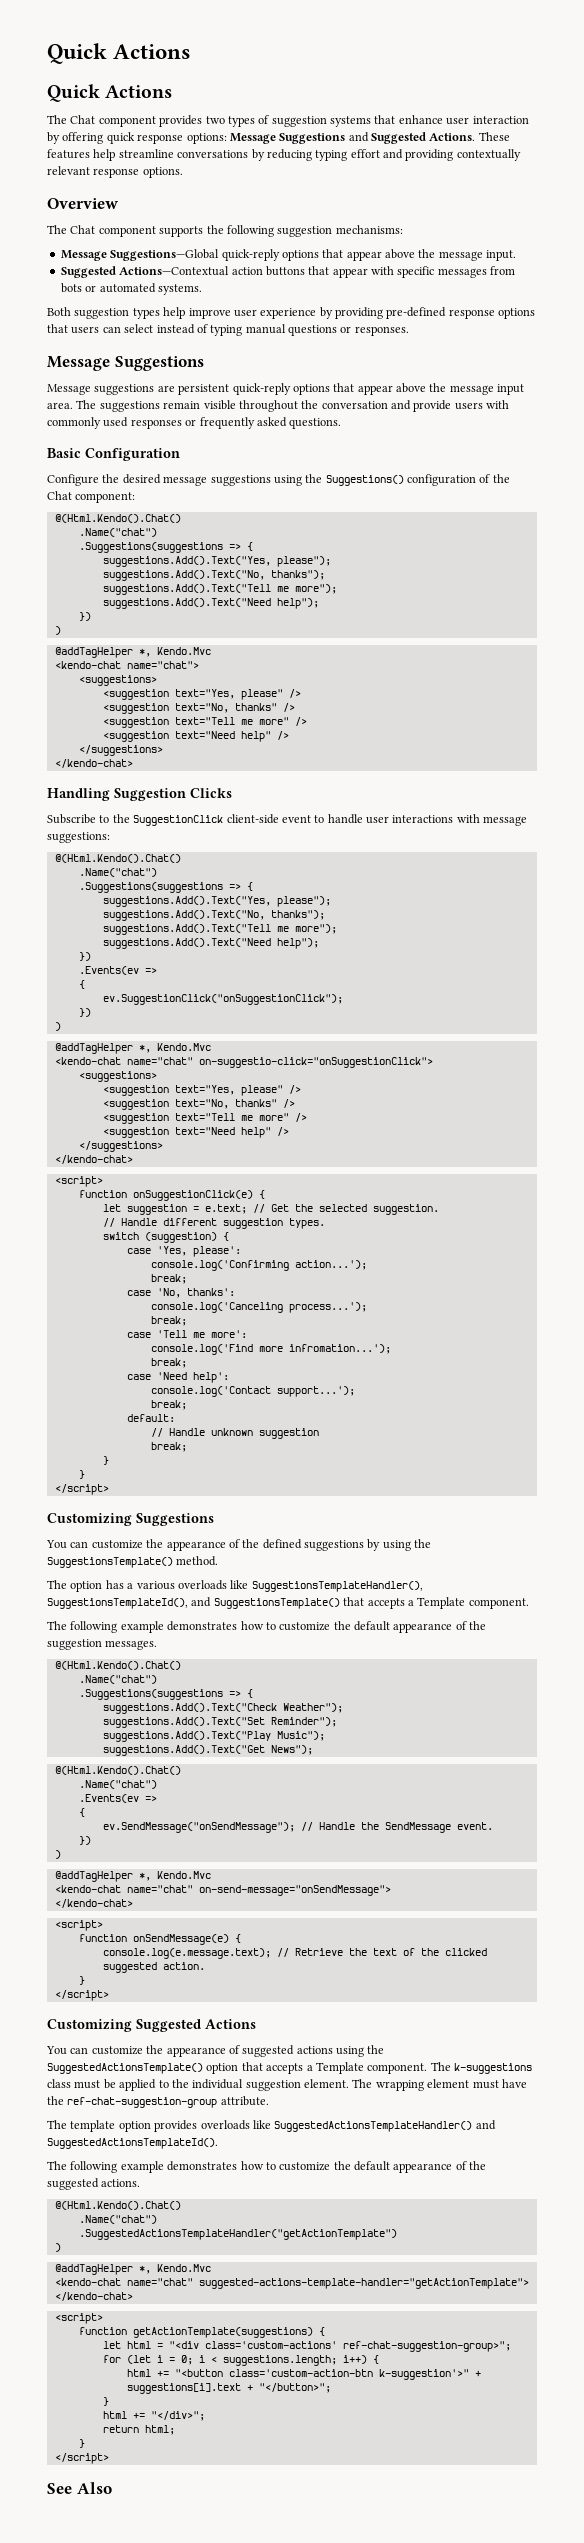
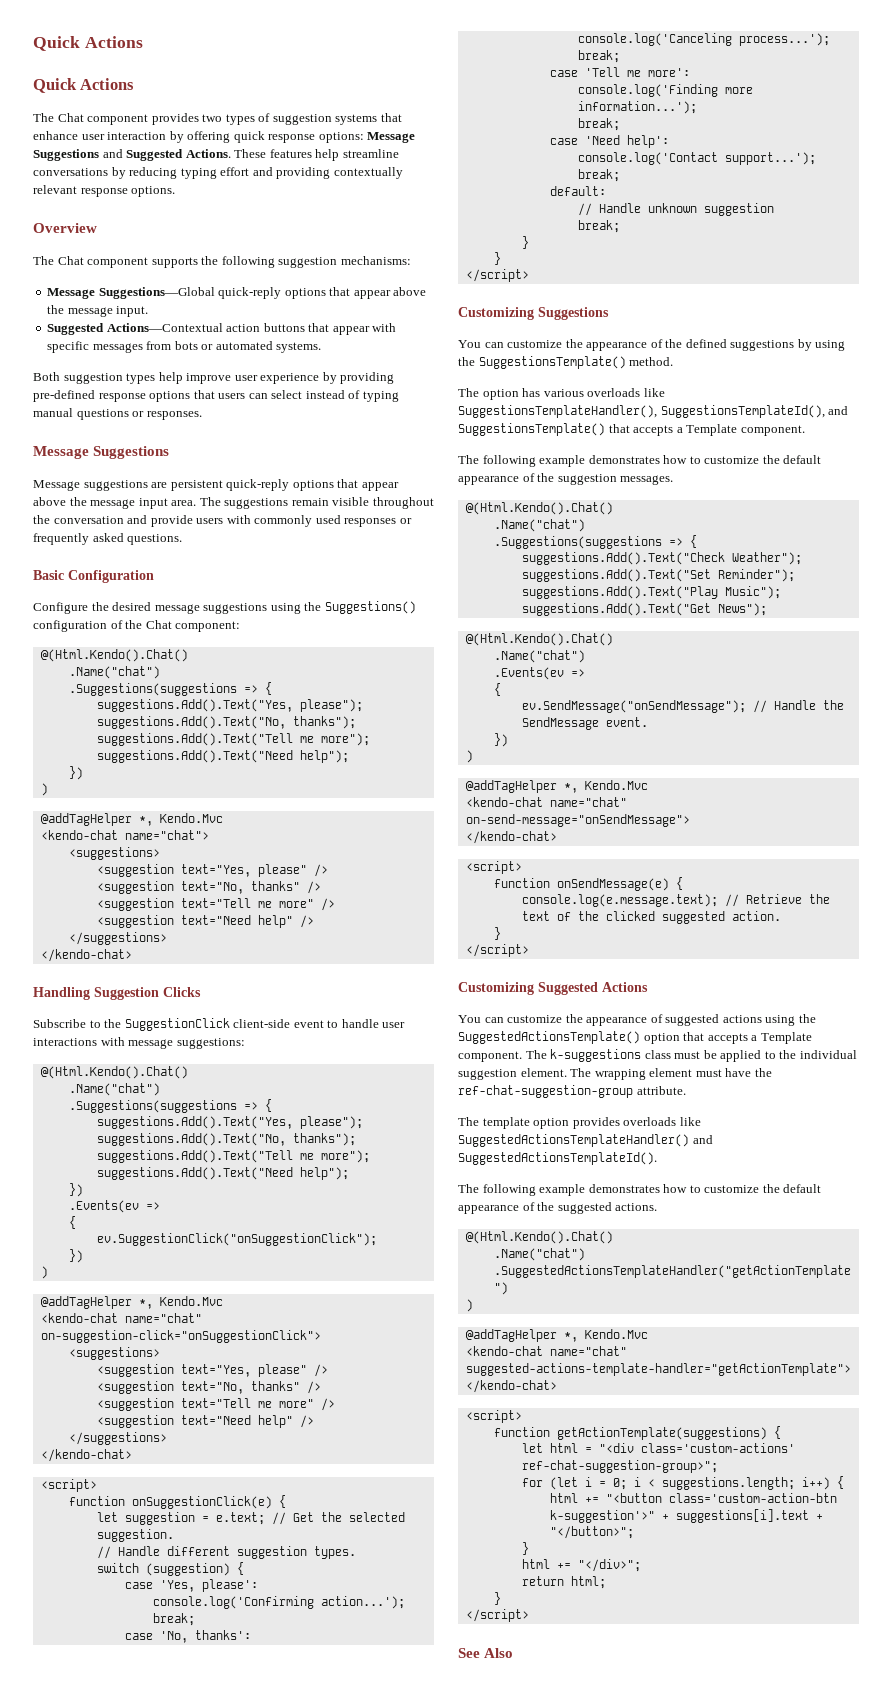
[198,1057,433,1068] on-suggestio-click="onSuggestionClick"> -> [40,1330,321,1343] on-suggestion-click="onSuggestionClick">
[150,1344,391,1355] console.log('Find more infromation...'); -> [577,84,753,97] [577,101,697,114] console.log('Finding more information...');
[127,1583,134,1589] a -> (541, 392) none

